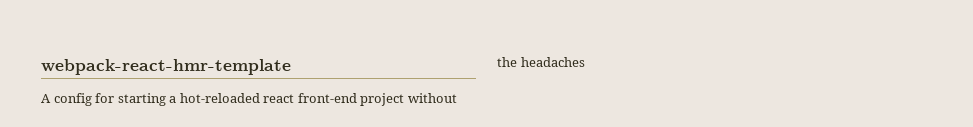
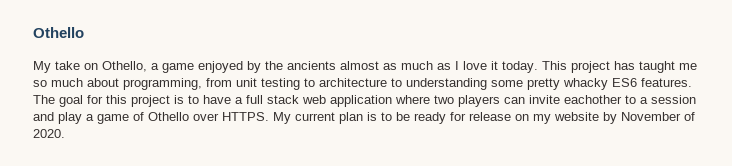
[41,59,291,75] [41,93,457,106] [497,57,585,67] webpack-react-hmr-template // A config for starting a hot-reloaded react front-end project without the headaches -> [33,27,84,38] [33,61,697,73] [33,78,692,90] [33,95,696,107] [33,112,695,124] [33,129,65,138] Othello // My take on Othello, a game enjoyed by the ancients almost as much as I love it today. This project has taught me so much about programming, from unit testing to architecture to understanding some pretty whacky ES6 features. The goal for this project is to have a full stack web application where two players can invite eachother to a session and play a game of Othello over HTTPS. My current plan is to be ready for release on my website by November of 2020.

